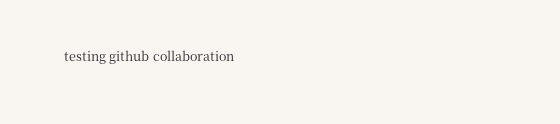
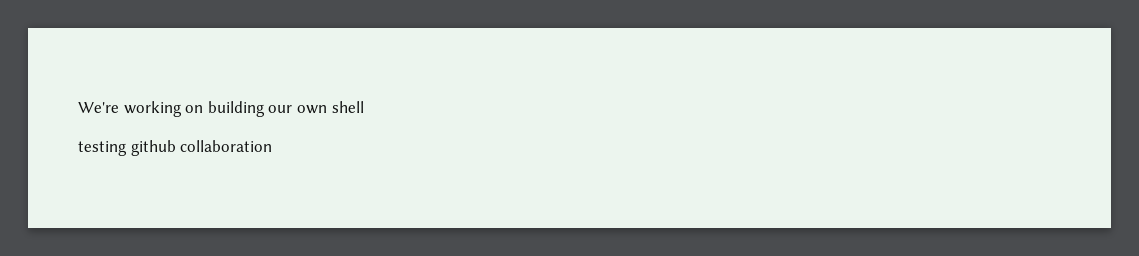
(64, 57) none -> [78,101,364,117] We're working on building our own shell //

